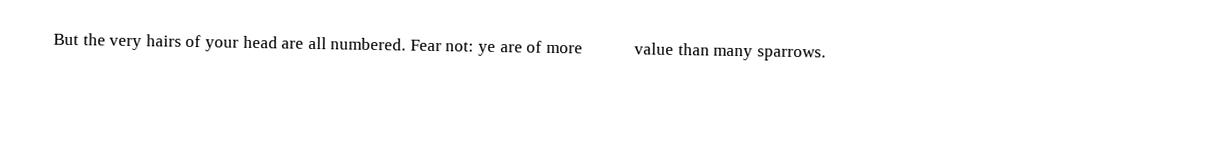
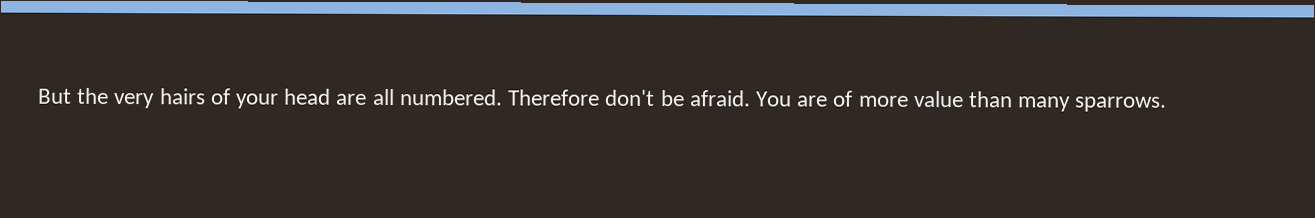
[409,39,497,57] Fear not: ye -> [508,89,792,107] Therefore don't be afraid. You

